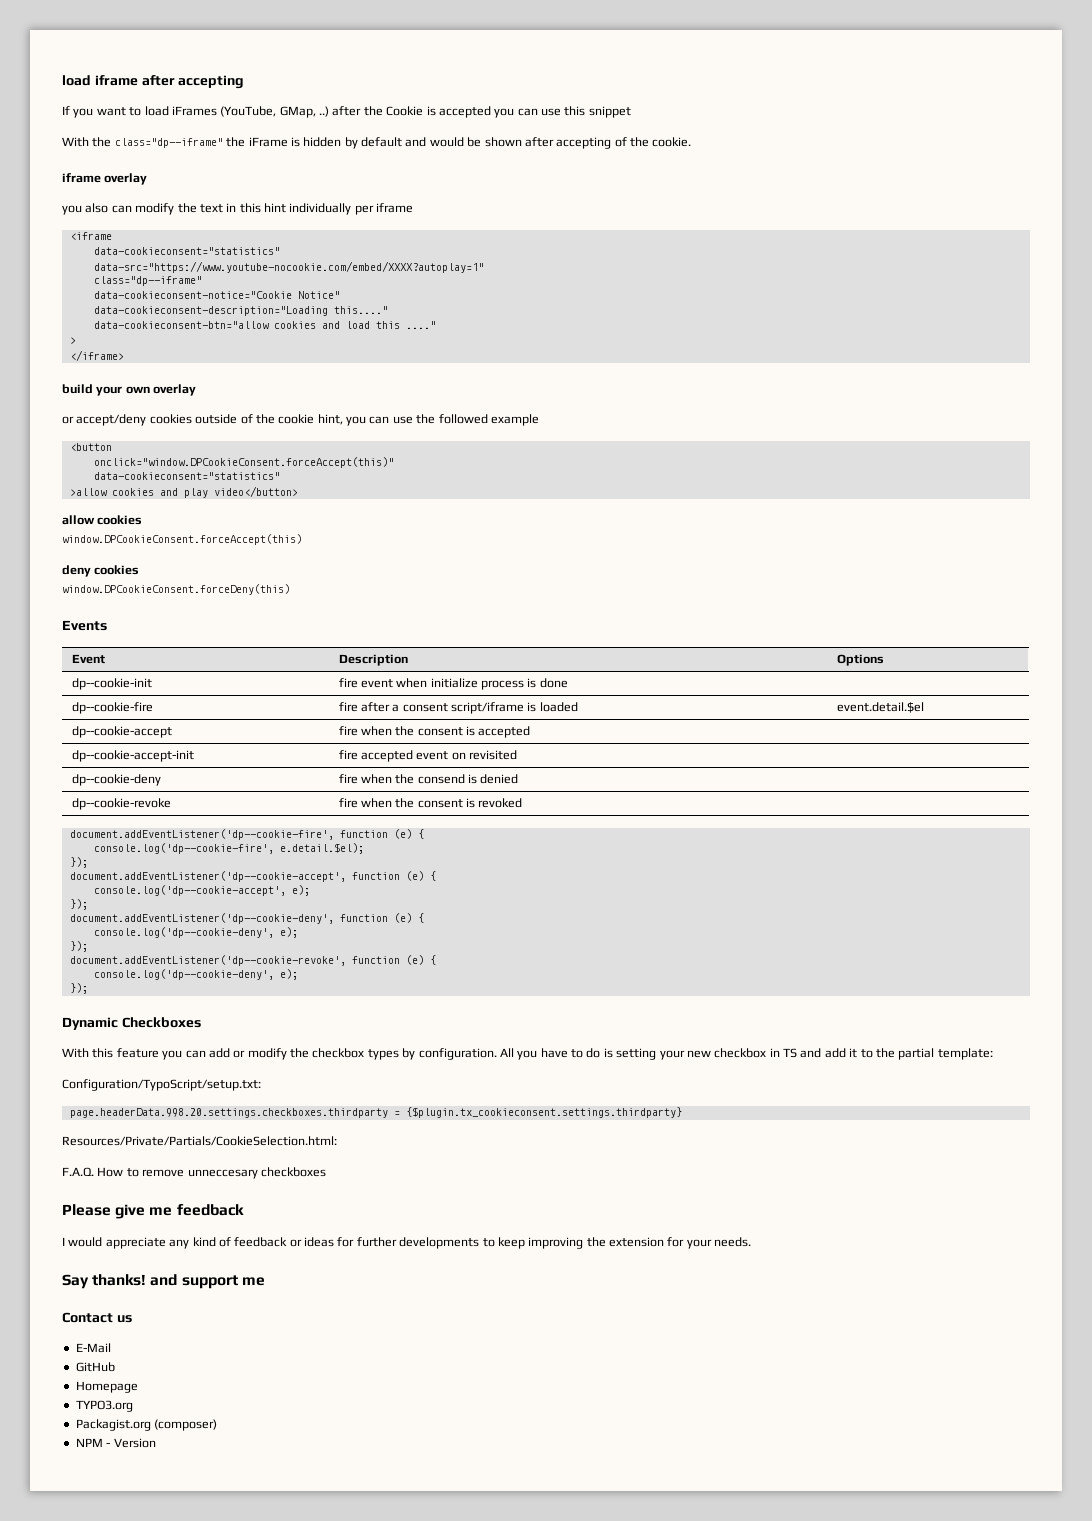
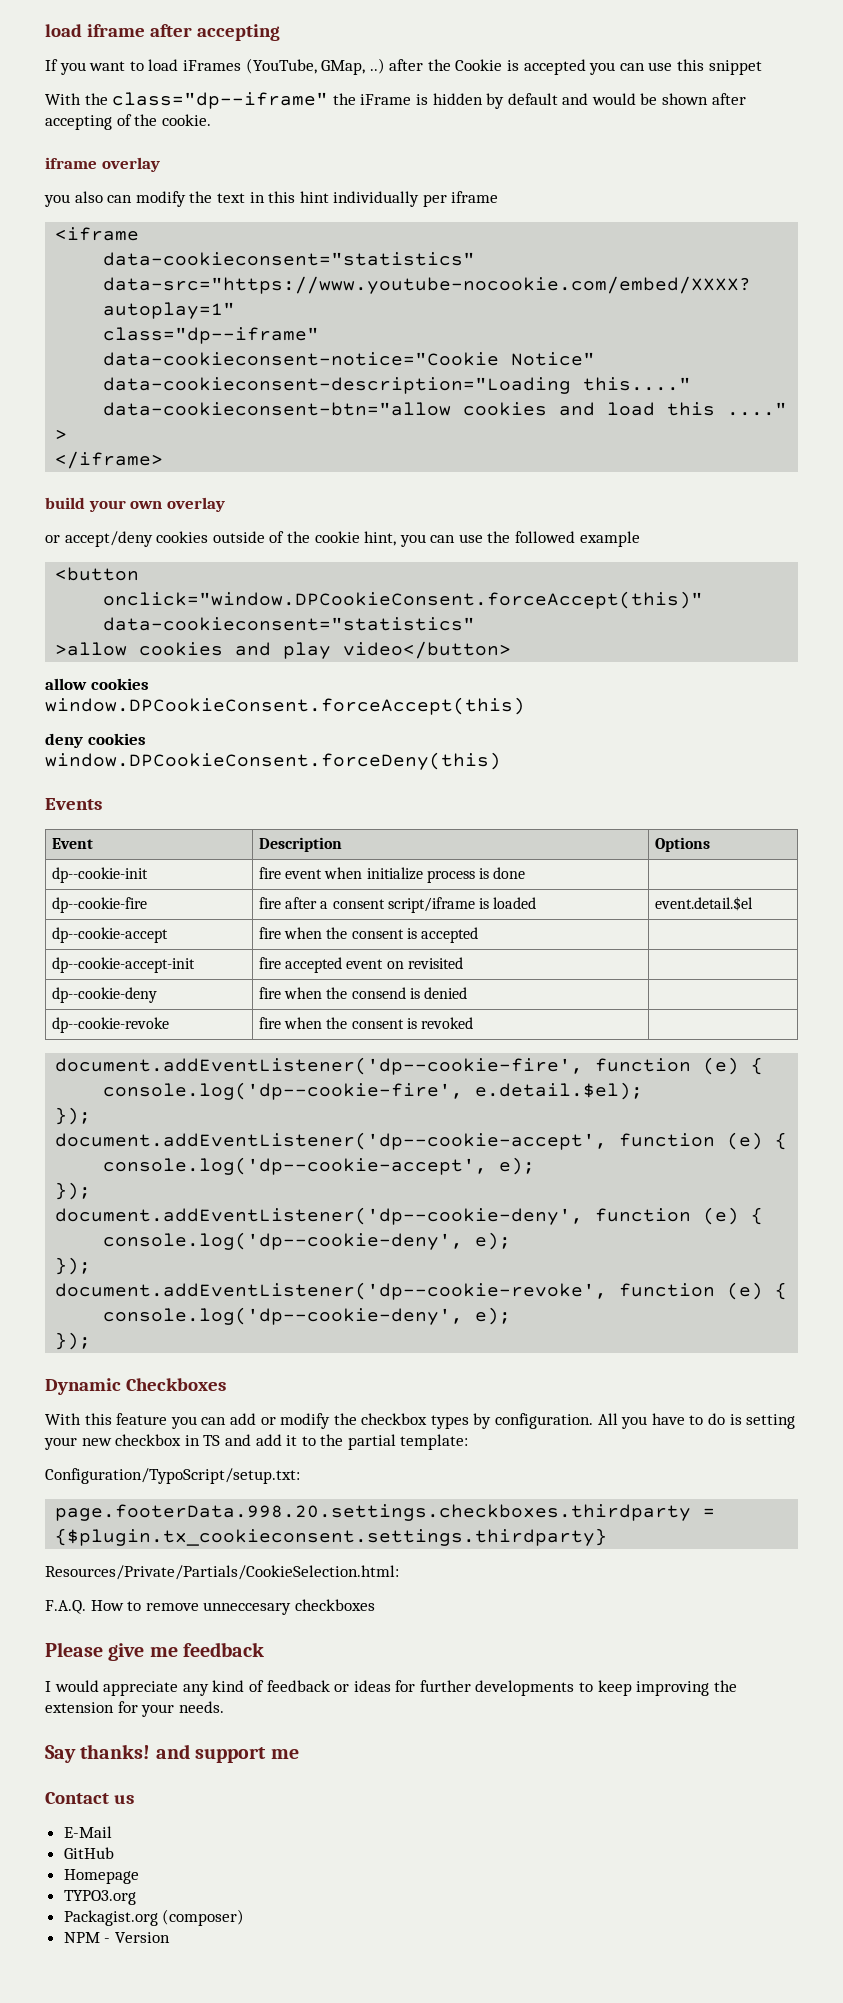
[69,1108,388,1118] page.headerData.998.20.settings.checkboxes.thirdparty -> [55,1504,692,1521] page.footerData.998.20.settings.checkboxes.thirdparty

